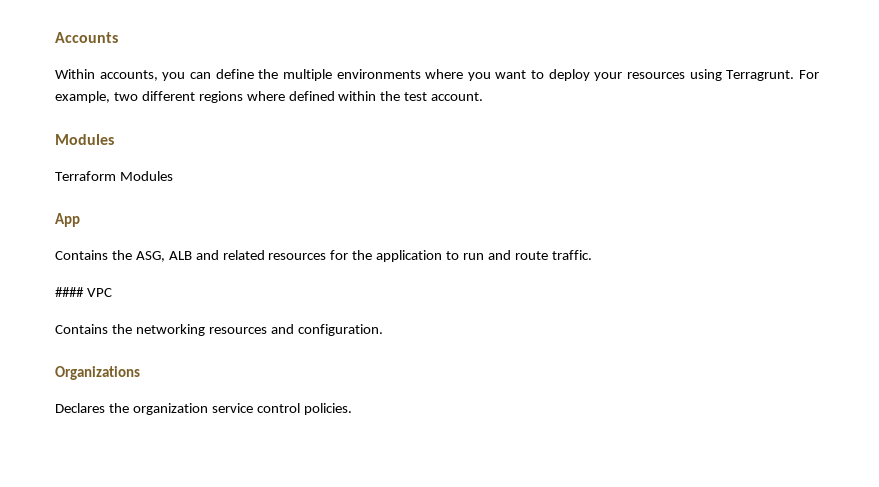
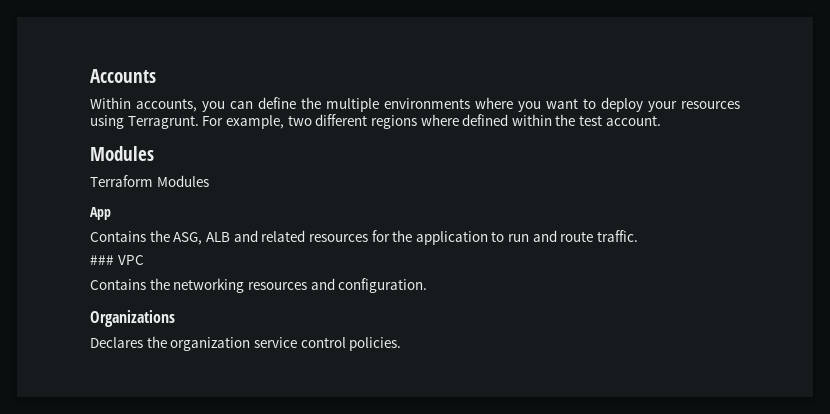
[55,287,84,297] #### -> [90,255,114,265] ###

